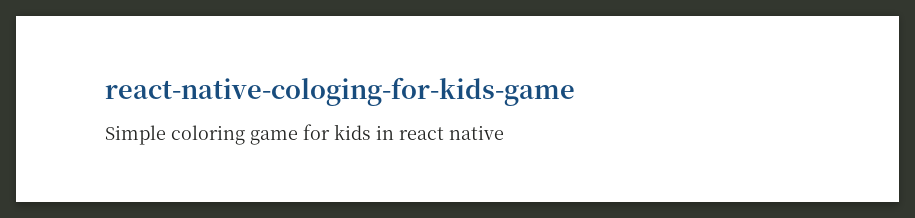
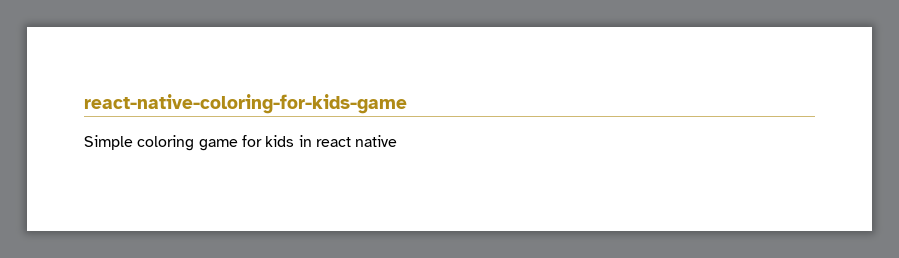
[105,77,575,106] react-native-cologing-for-kids-game -> [84,94,407,114] react-native-coloring-for-kids-game

